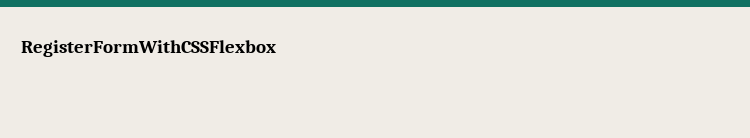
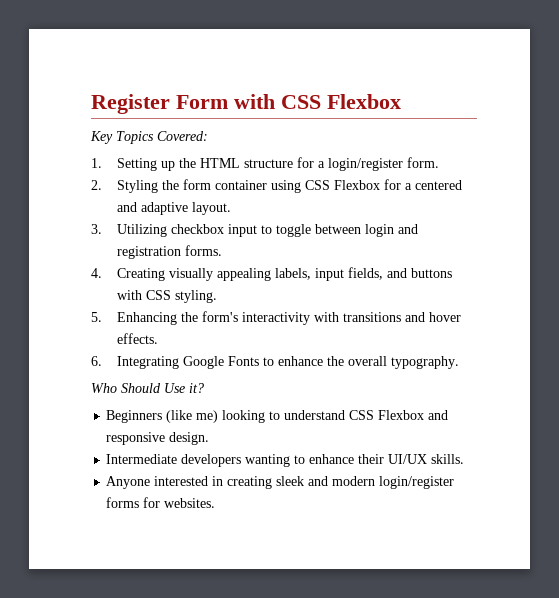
[21,40,276,57] RegisterFormWithCSSFlexbox -> [91,94,401,114] [90,131,208,144] [91,157,440,171] [91,179,463,193] [117,202,232,215] [91,224,419,237] [117,245,223,259] [91,267,453,281] [117,290,218,303] [91,311,462,325] [117,333,159,344] [91,356,460,369] [91,383,204,393] [106,410,449,423] [106,432,210,445] [106,454,465,467] [106,476,455,489] [106,497,216,508] Register Form with CSS Flexbox // Key Topics Covered: // 1. Setting up the HTML structure for a login/register form. // 2. Styling the form container using CSS Flexbox for a centered and adaptive layout. // 3. Utilizing checkbox input to toggle between login and registration forms. // 4. Creating visually appealing labels, input fields, and buttons with CSS styling. // 5. Enhancing the form's interactivity with transitions and hover effects. // 6. Integrating Google Fonts to enhance the overall typography. // Who Should Use it? // Beginners (like me) looking to understand CSS Flexbox and responsive design. // Intermediate developers wanting to enhance their UI/UX skills. // Anyone interested in creating sleek and modern login/register forms for websites.

